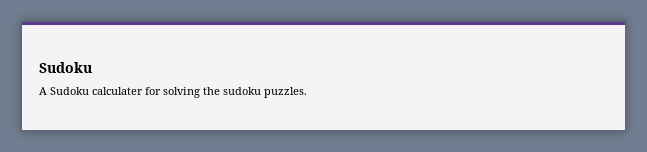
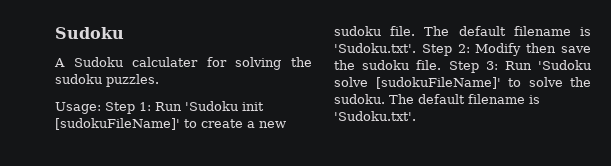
(307, 92) none -> [55,101,264,114] [55,118,286,130] [334,26,591,36] [334,43,591,56] [334,60,591,73] [334,77,591,89] [334,94,540,104] [334,111,416,121] // Usage: Step 1: Run 'Sudoku init [sudokuFileName]' to create a new sudoku file. The default filename is 'Sudoku.txt'. Step 2: Modify then save the sudoku file. Step 3: Run 'Sudoku solve [sudokuFileName]' to solve the sudoku. The default filename is 'Sudoku.txt'.

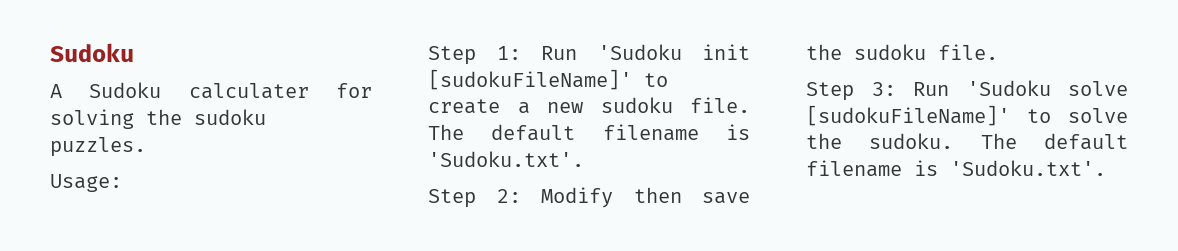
(101, 108) none -> (122, 183) //
(416, 48) none -> (584, 159) //
(442, 65) none -> (998, 52) //

